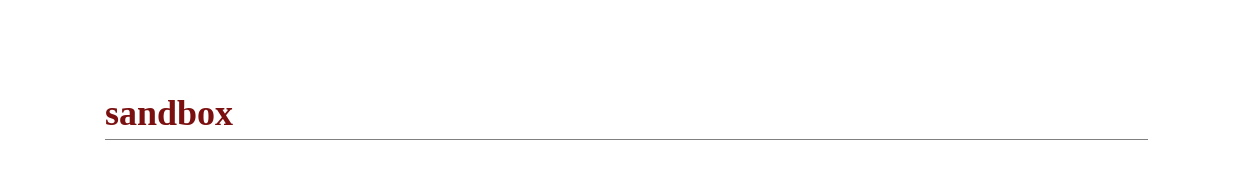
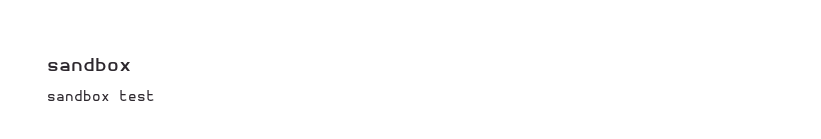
[105,100,233,125] sandbox -> [47,58,131,71] [47,90,155,101] sandbox // sandbox test

